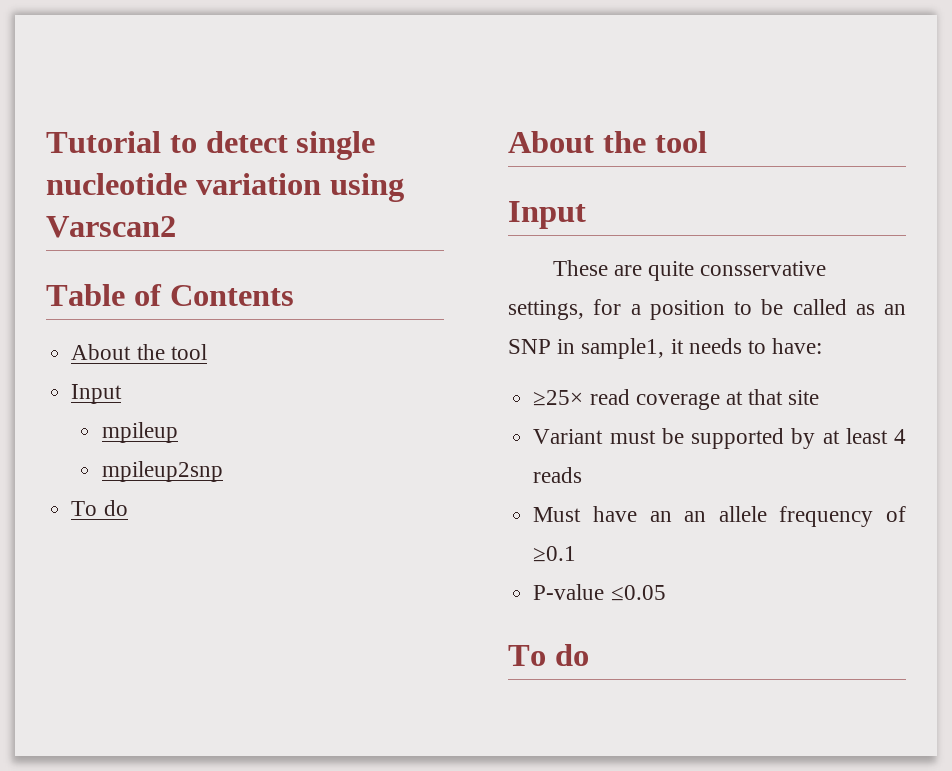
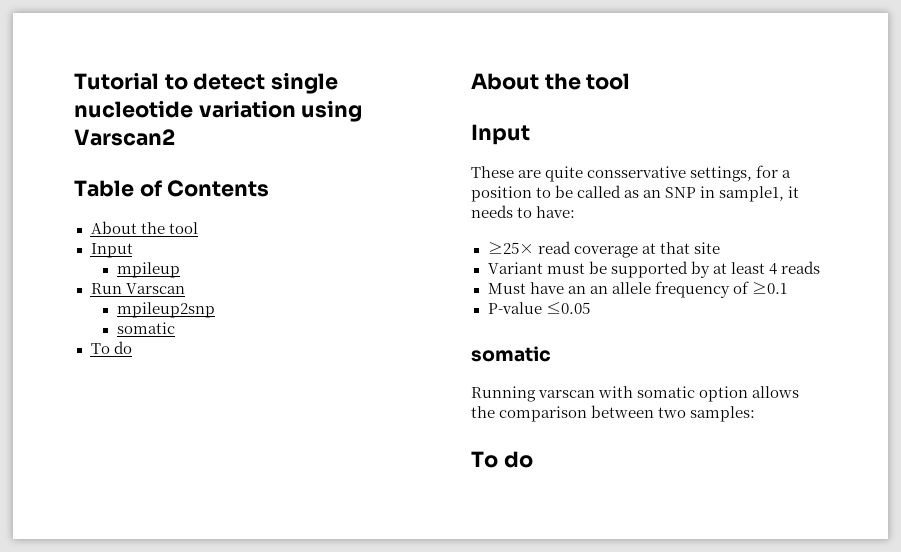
(178, 432) none -> [90,283,185,294] // Run Varscan
(223, 471) none -> [116,322,175,334] // somatic
(666, 593) none -> [471,346,551,362] [471,386,800,402] [471,405,756,422] // somatic // Running varscan with somatic option allows the comparison between two samples:

